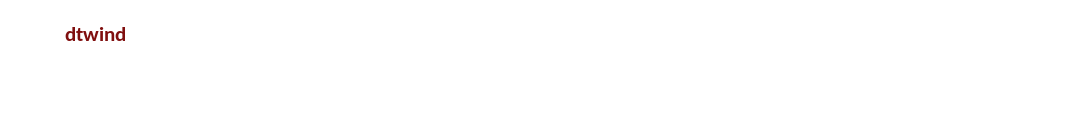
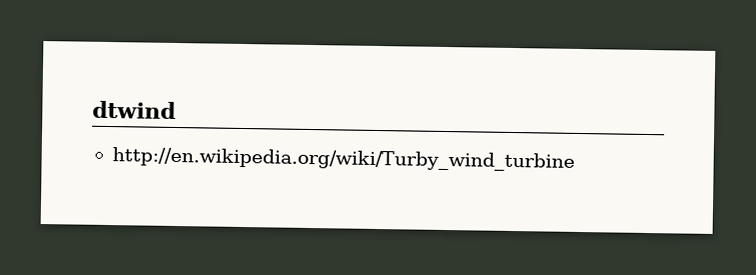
(126, 34) none -> [111,147,575,172] // http://en.wikipedia.org/wiki/Turby_wind_turbine

